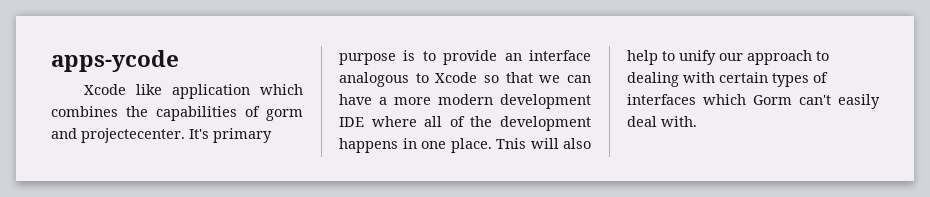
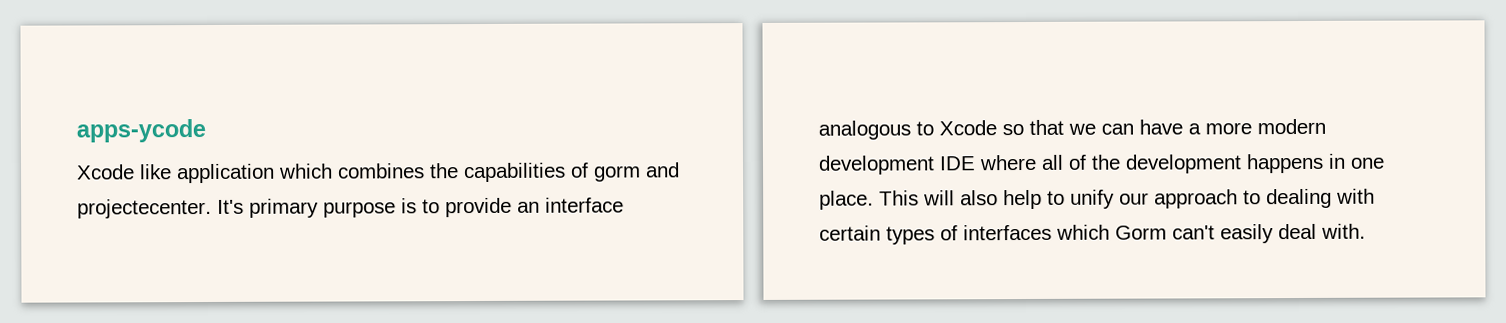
[496,138,526,149] Tnis -> [879,190,919,206] This

